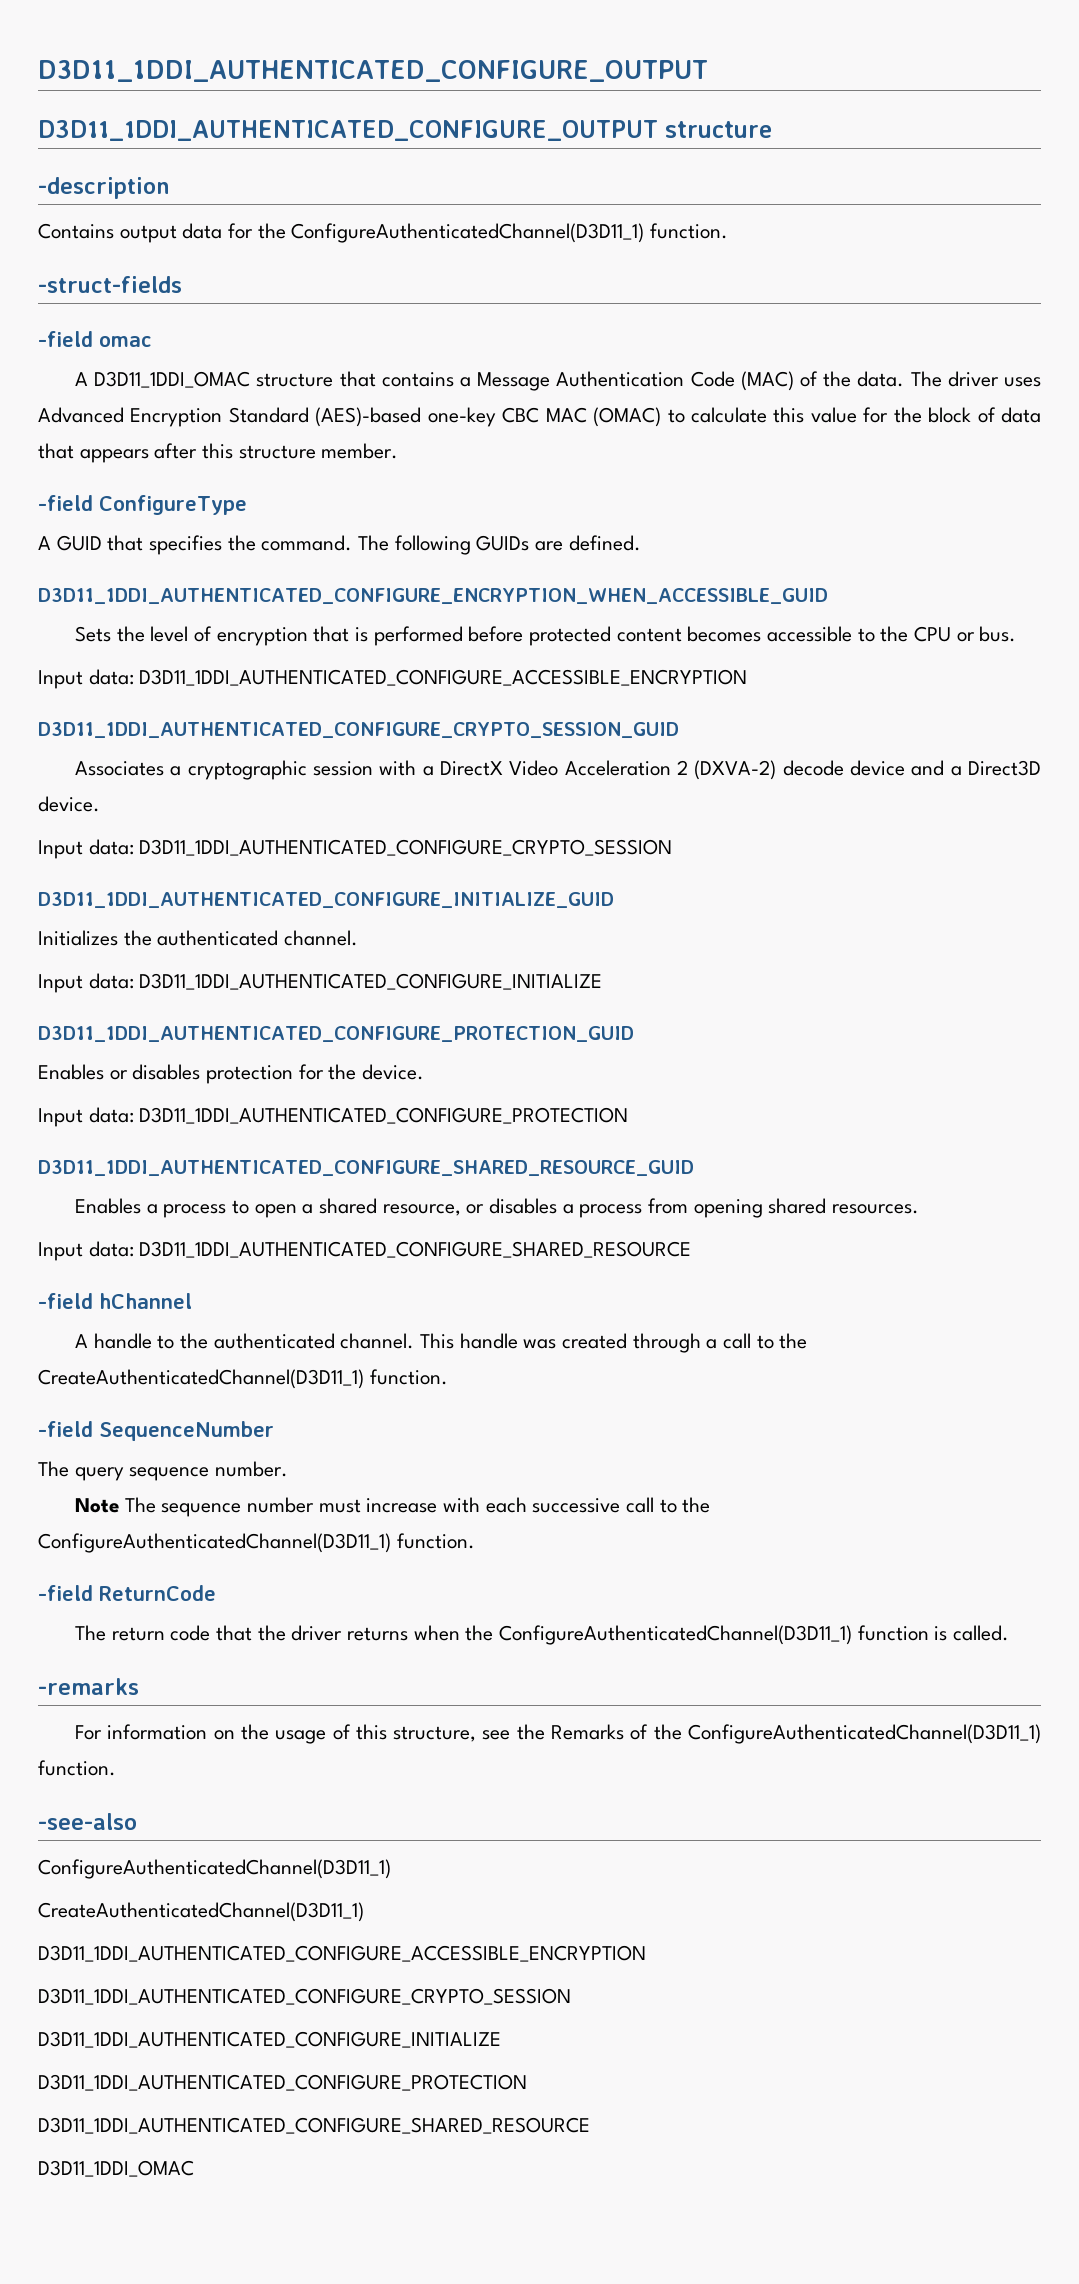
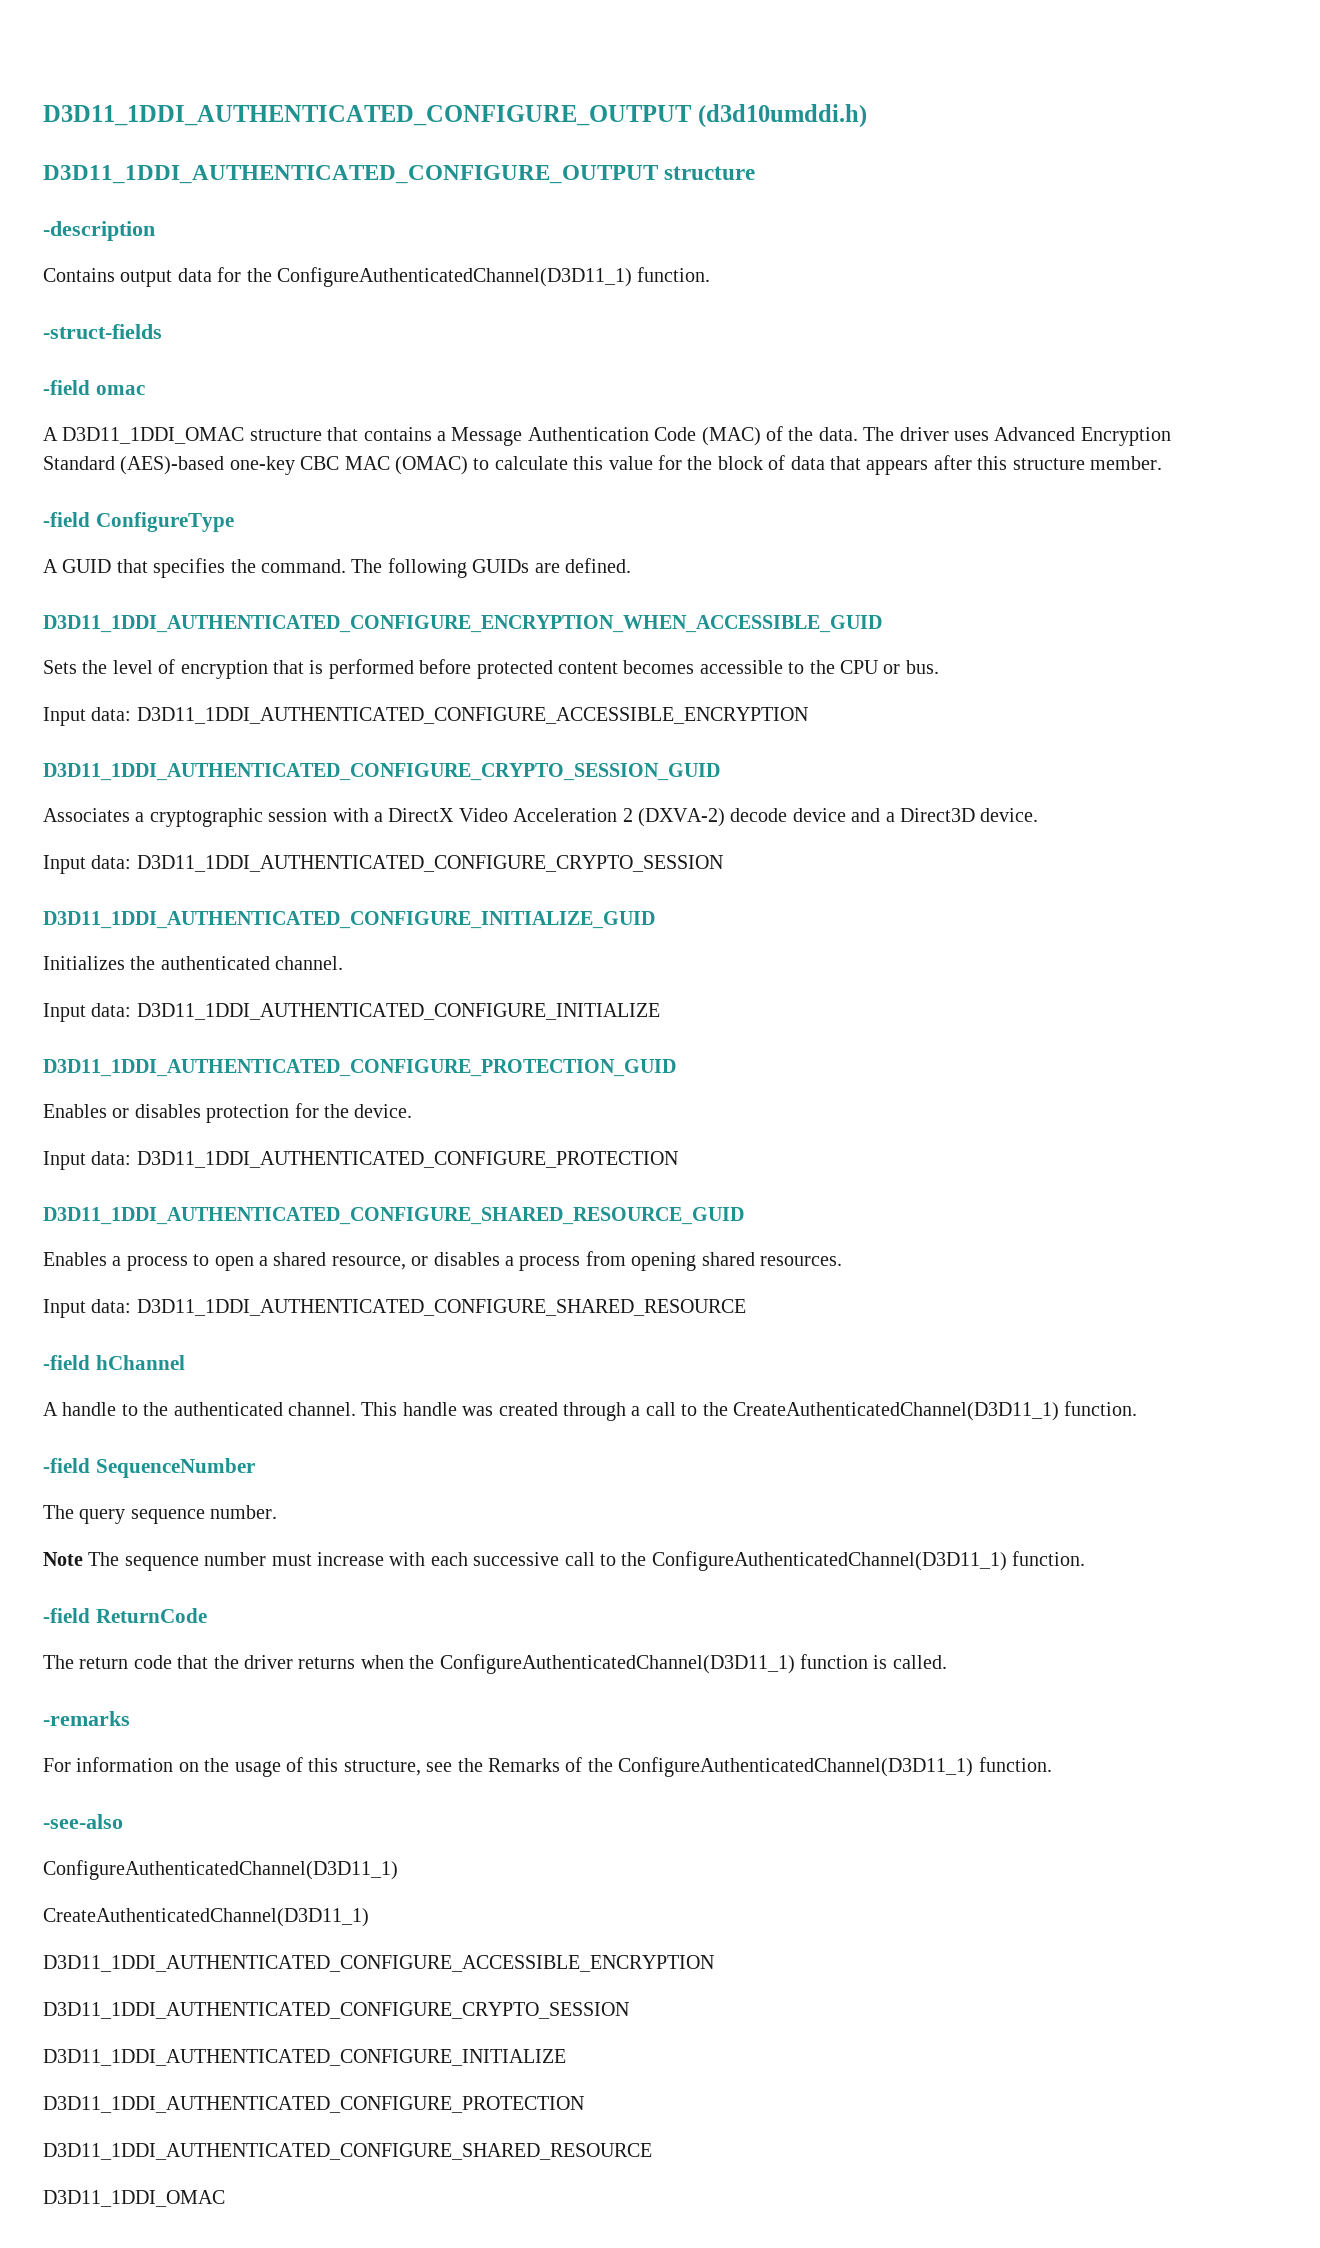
[38,60,708,82] D3D11_1DDI_AUTHENTICATED_CONFIGURE_OUTPUT -> [43,104,867,128] D3D11_1DDI_AUTHENTICATED_CONFIGURE_OUTPUT (d3d10umddi.h)

